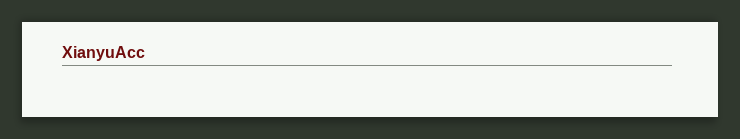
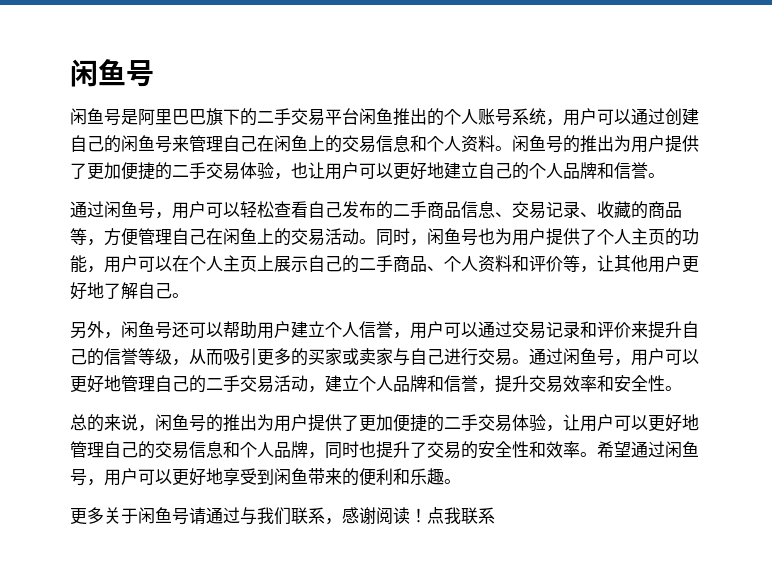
[62,46,145,61] XianyuAcc -> [70,59,154,87] [70,108,699,126] [70,135,699,153] [70,162,665,180] [70,201,682,219] [70,228,699,246] [70,255,699,273] [70,282,189,300] [70,321,699,339] [70,348,699,366] [70,375,682,393] [70,414,699,432] [70,441,699,459] [70,468,461,486] [70,507,495,525] 闲鱼号 // 闲鱼号是阿里巴巴旗下的二手交易平台闲鱼推出的个人账号系统，用户可以通过创建自己的闲鱼号来管理自己在闲鱼上的交易信息和个人资料。闲鱼号的推出为用户提供了更加便捷的二手交易体验，也让用户可以更好地建立自己的个人品牌和信誉。 // 通过闲鱼号，用户可以轻松查看自己发布的二手商品信息、交易记录、收藏的商品等，方便管理自己在闲鱼上的交易活动。同时，闲鱼号也为用户提供了个人主页的功能，用户可以在个人主页上展示自己的二手商品、个人资料和评价等，让其他用户更好地了解自己。 // 另外，闲鱼号还可以帮助用户建立个人信誉，用户可以通过交易记录和评价来提升自己的信誉等级，从而吸引更多的买家或卖家与自己进行交易。通过闲鱼号，用户可以更好地管理自己的二手交易活动，建立个人品牌和信誉，提升交易效率和安全性。 // 总的来说，闲鱼号的推出为用户提供了更加便捷的二手交易体验，让用户可以更好地管理自己的交易信息和个人品牌，同时也提升了交易的安全性和效率。希望通过闲鱼号，用户可以更好地享受到闲鱼带来的便利和乐趣。 // 更多关于闲鱼号请通过与我们联系，感谢阅读！点我联系

